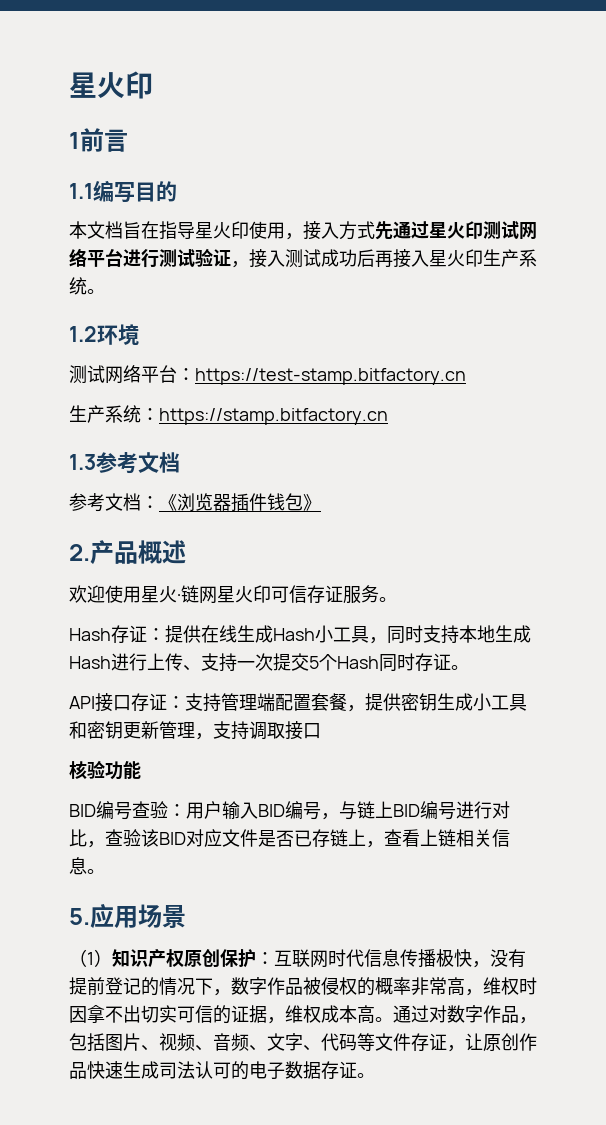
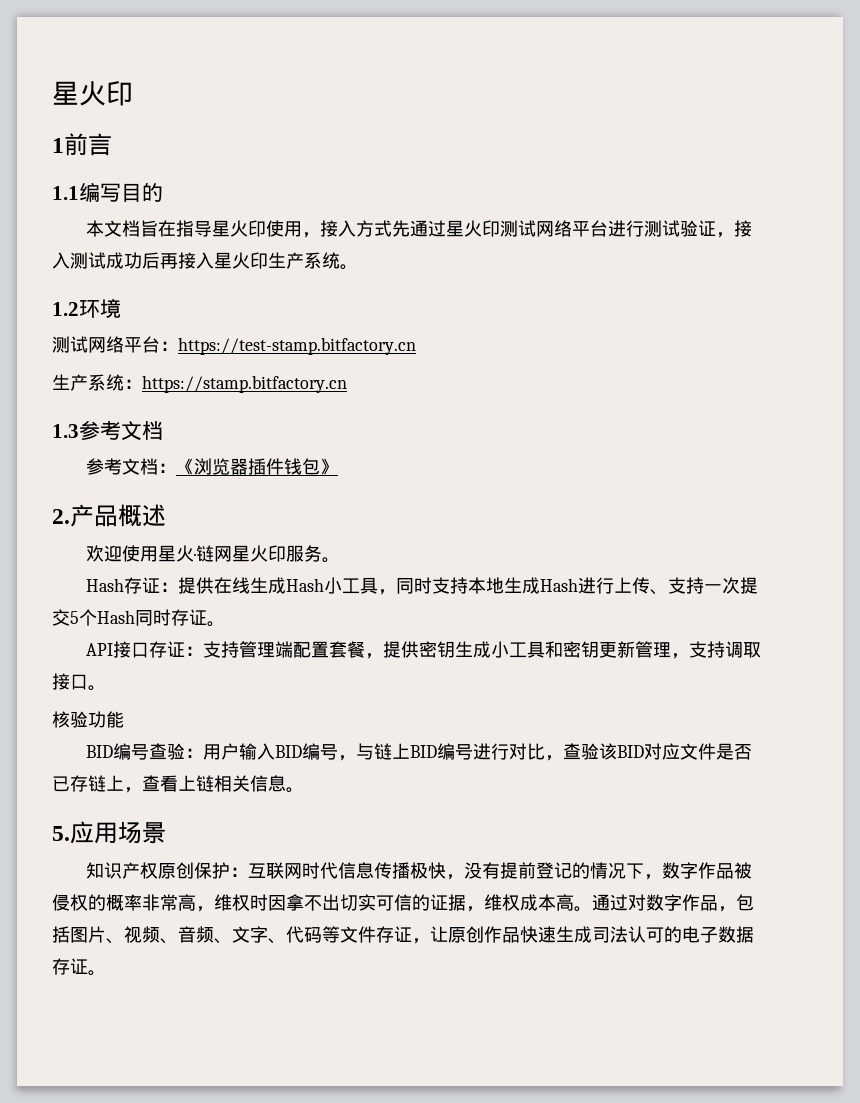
[271,585,343,603] 可信存证 -> (287, 553) none
(321, 731) none -> [88,685,106,691] 。
[69,949,112,967] （1） -> (166, 833) none

